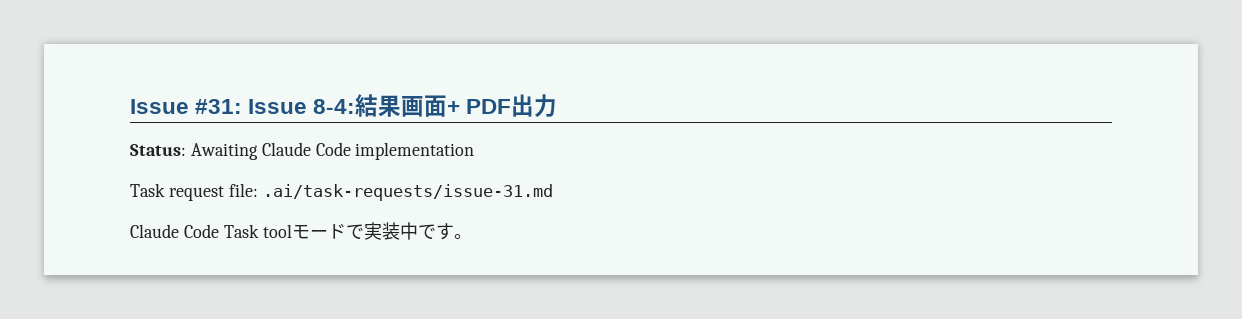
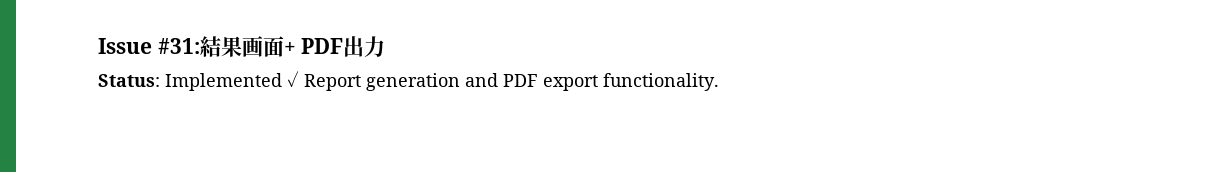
[248,99,356,114] Issue 8-4: -> (200, 46) none
[190,142,475,160] [130,183,553,201] [130,222,472,240] Awaiting Claude Code implementation // Task request file: .ai/task-requests/issue-31.md // Claude Code Task toolモードで実装中です。 -> [165,71,719,91] Implemented ✓ Report generation and PDF export functionality.

